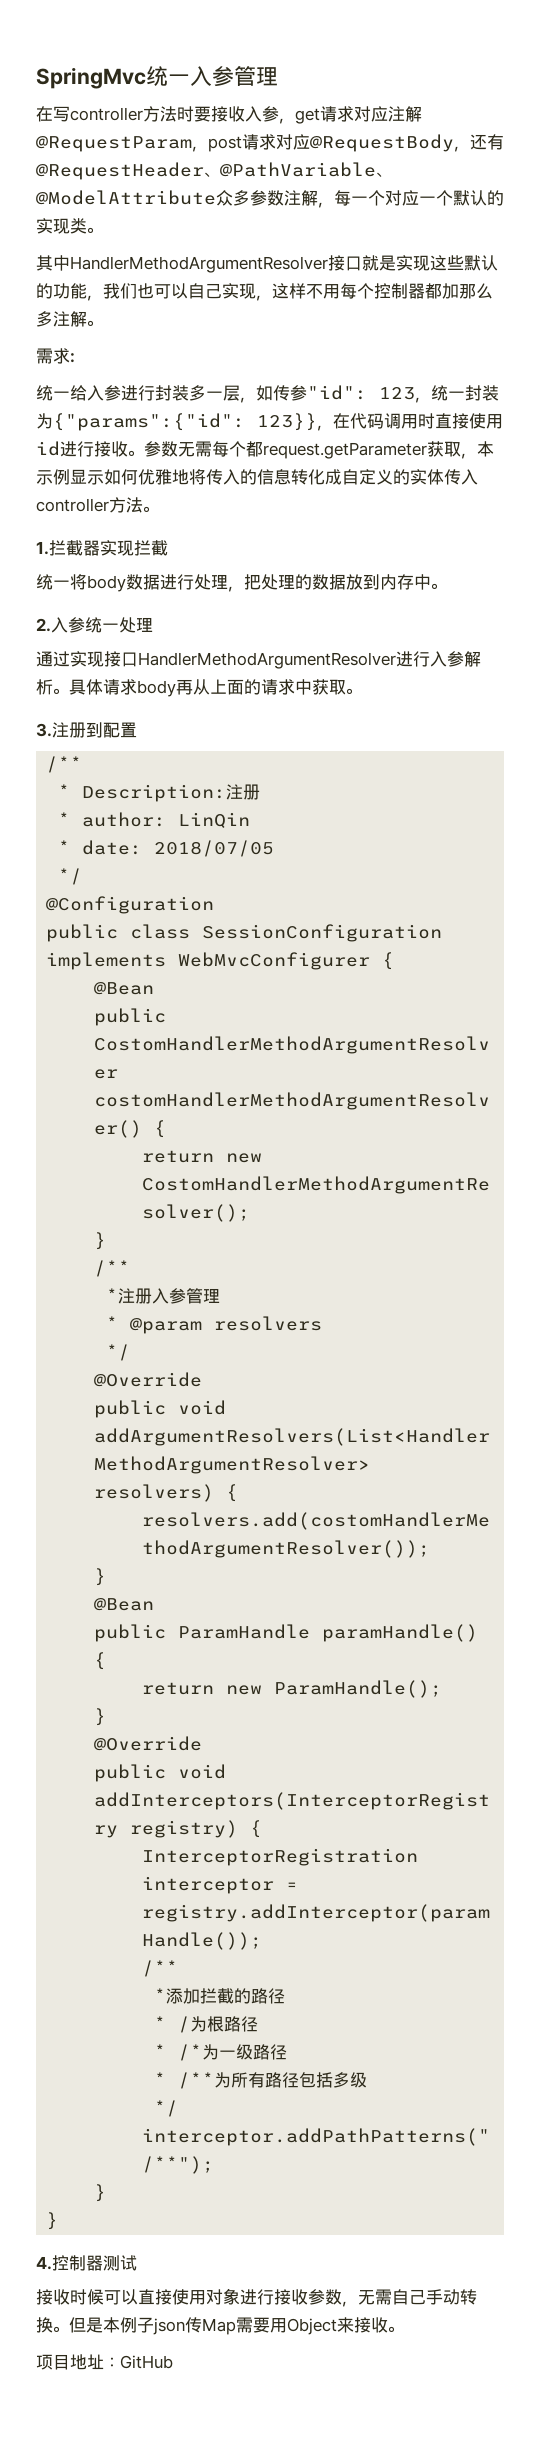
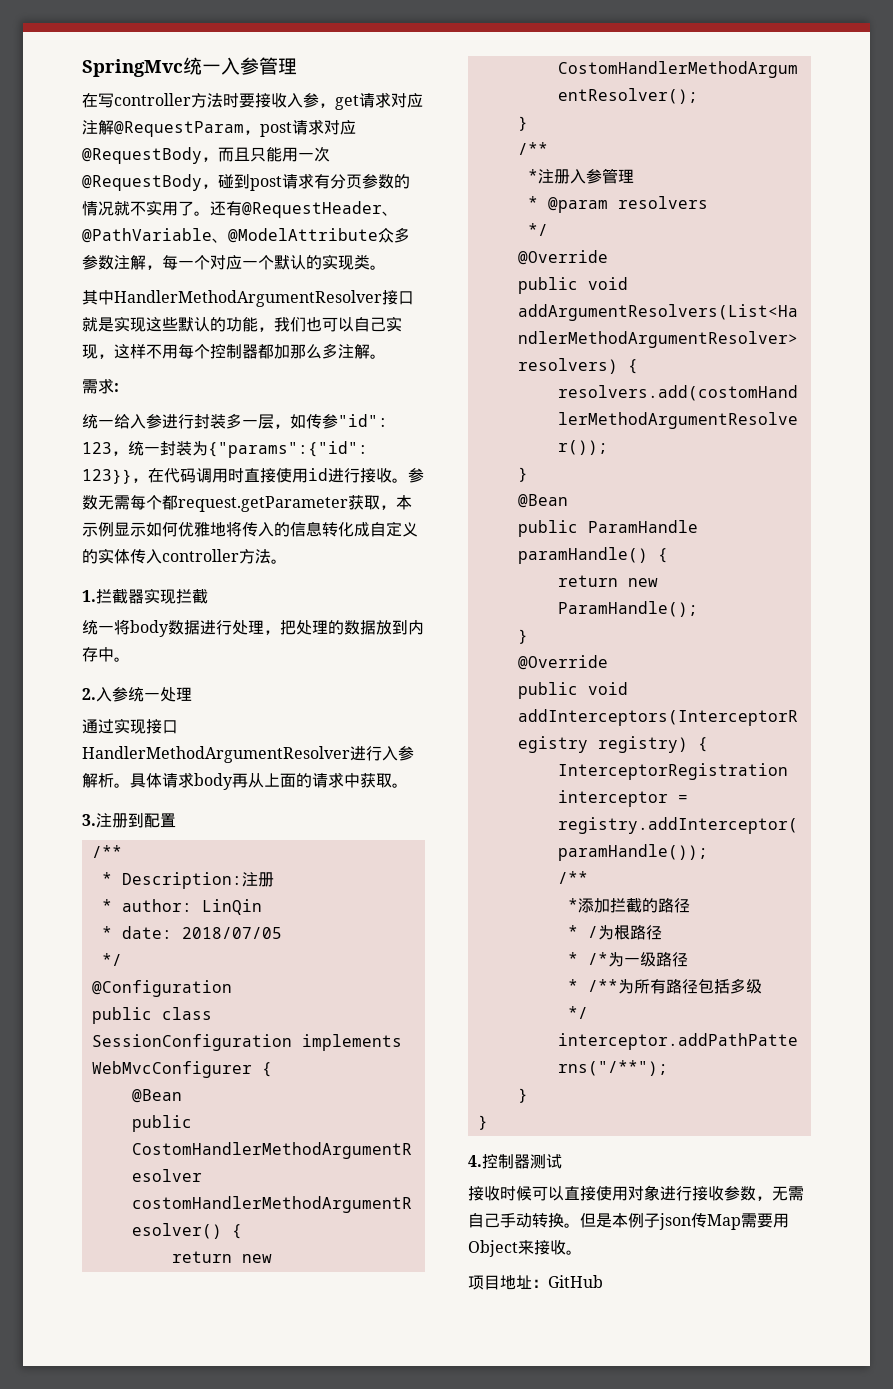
(470, 149) none -> [218,146,330,162] [82,173,410,191] [82,200,210,216] 而且只能用一次@RequestBody，碰到post请求有分页参数的情况就不实用了。

